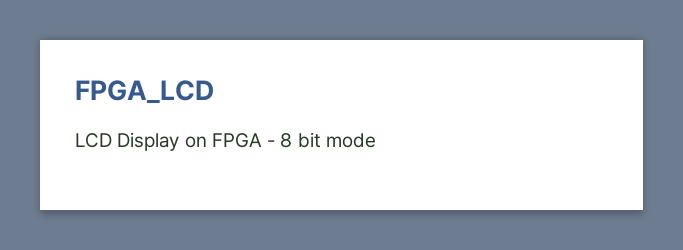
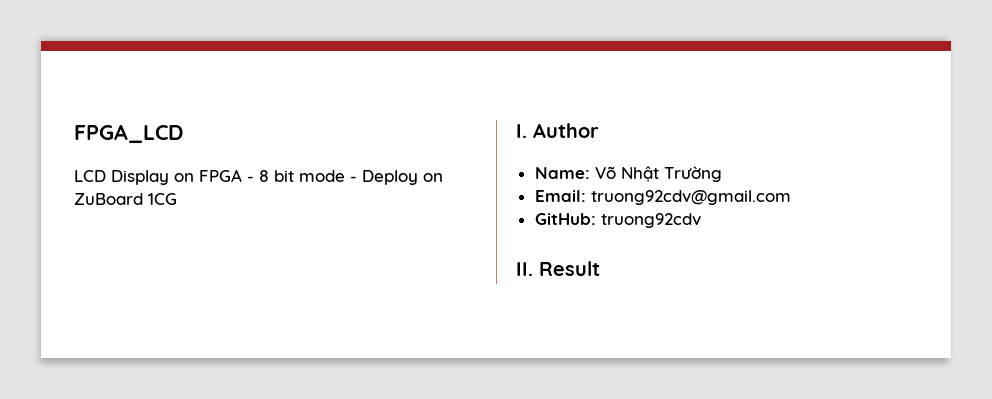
(376, 140) none -> [350,170,443,185] [74,193,177,205] [516,123,599,138] [534,166,722,182] [534,190,791,205] [534,213,701,228] [516,261,600,276] - Deploy on ZuBoard 1CG // I. Author // Name: Võ Nhật Trường // Email: truong92cdv@gmail.com // GitHub: truong92cdv // II. Result

